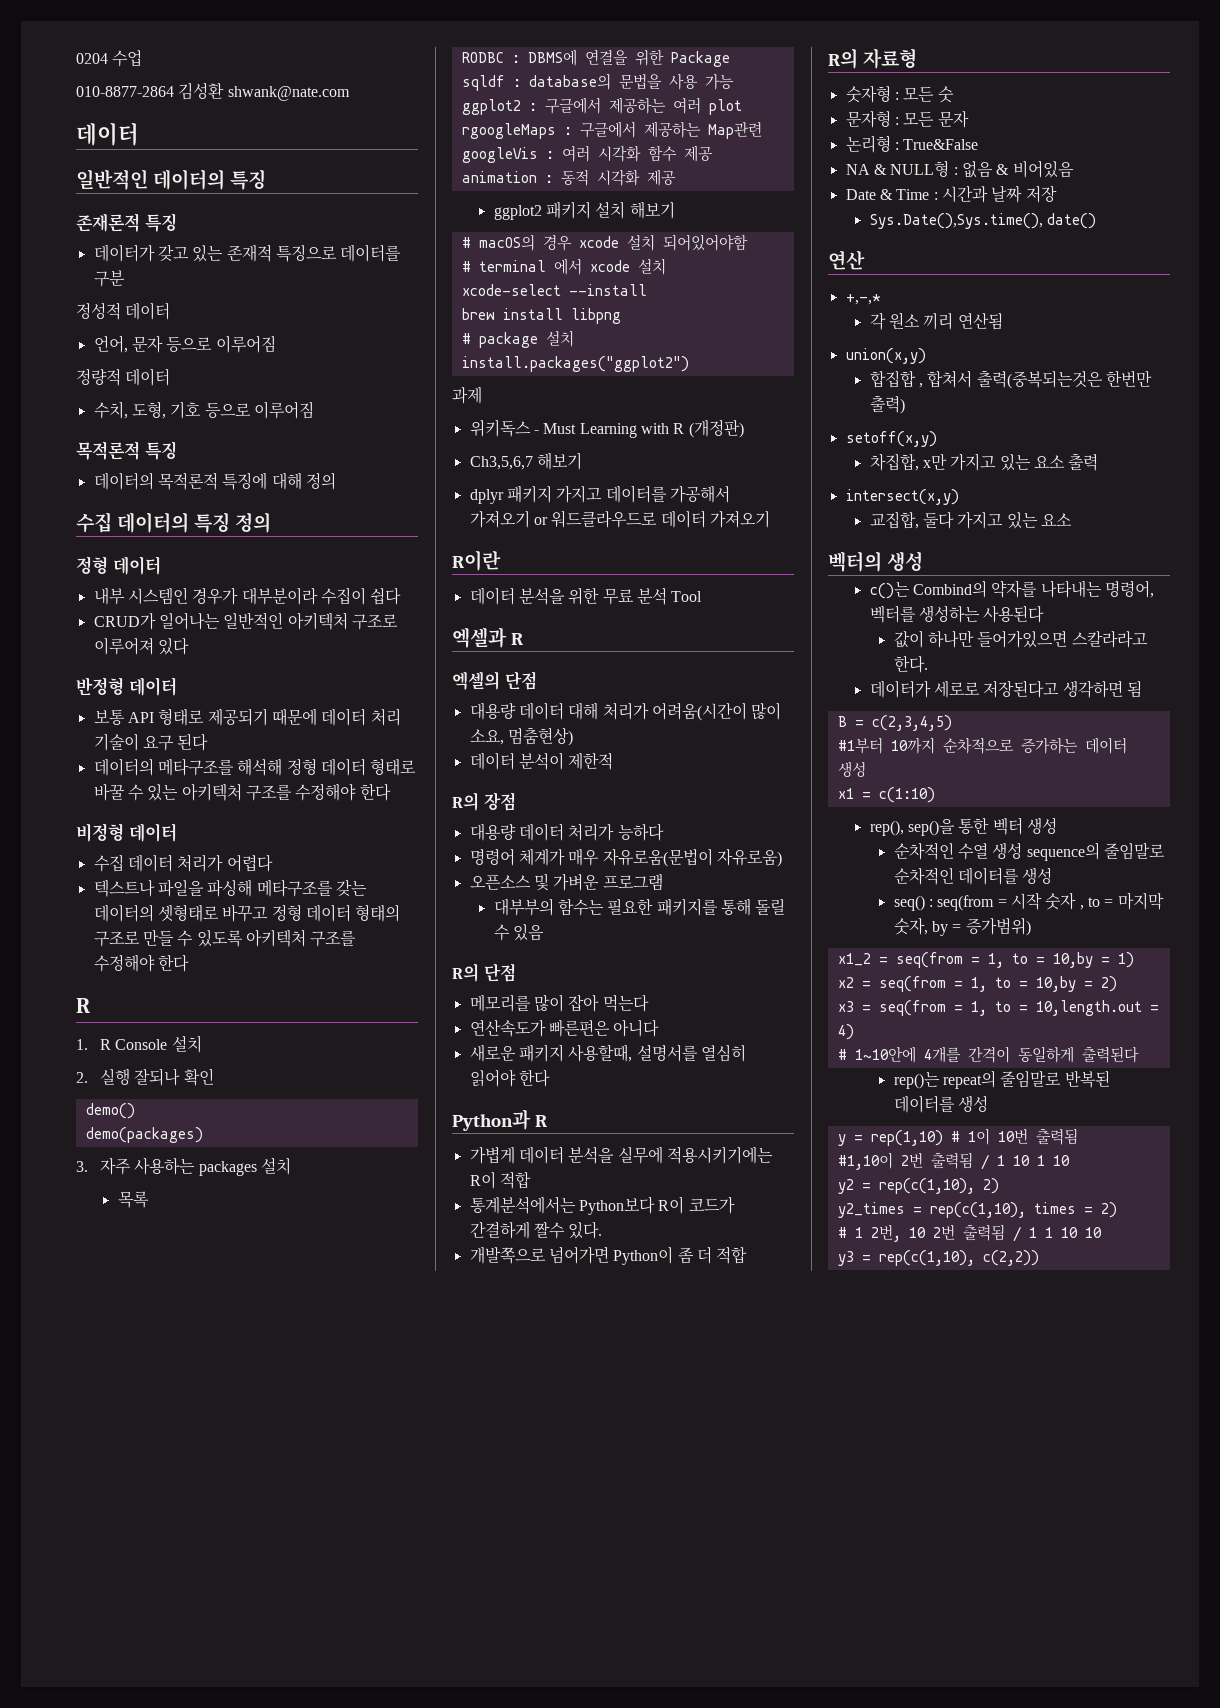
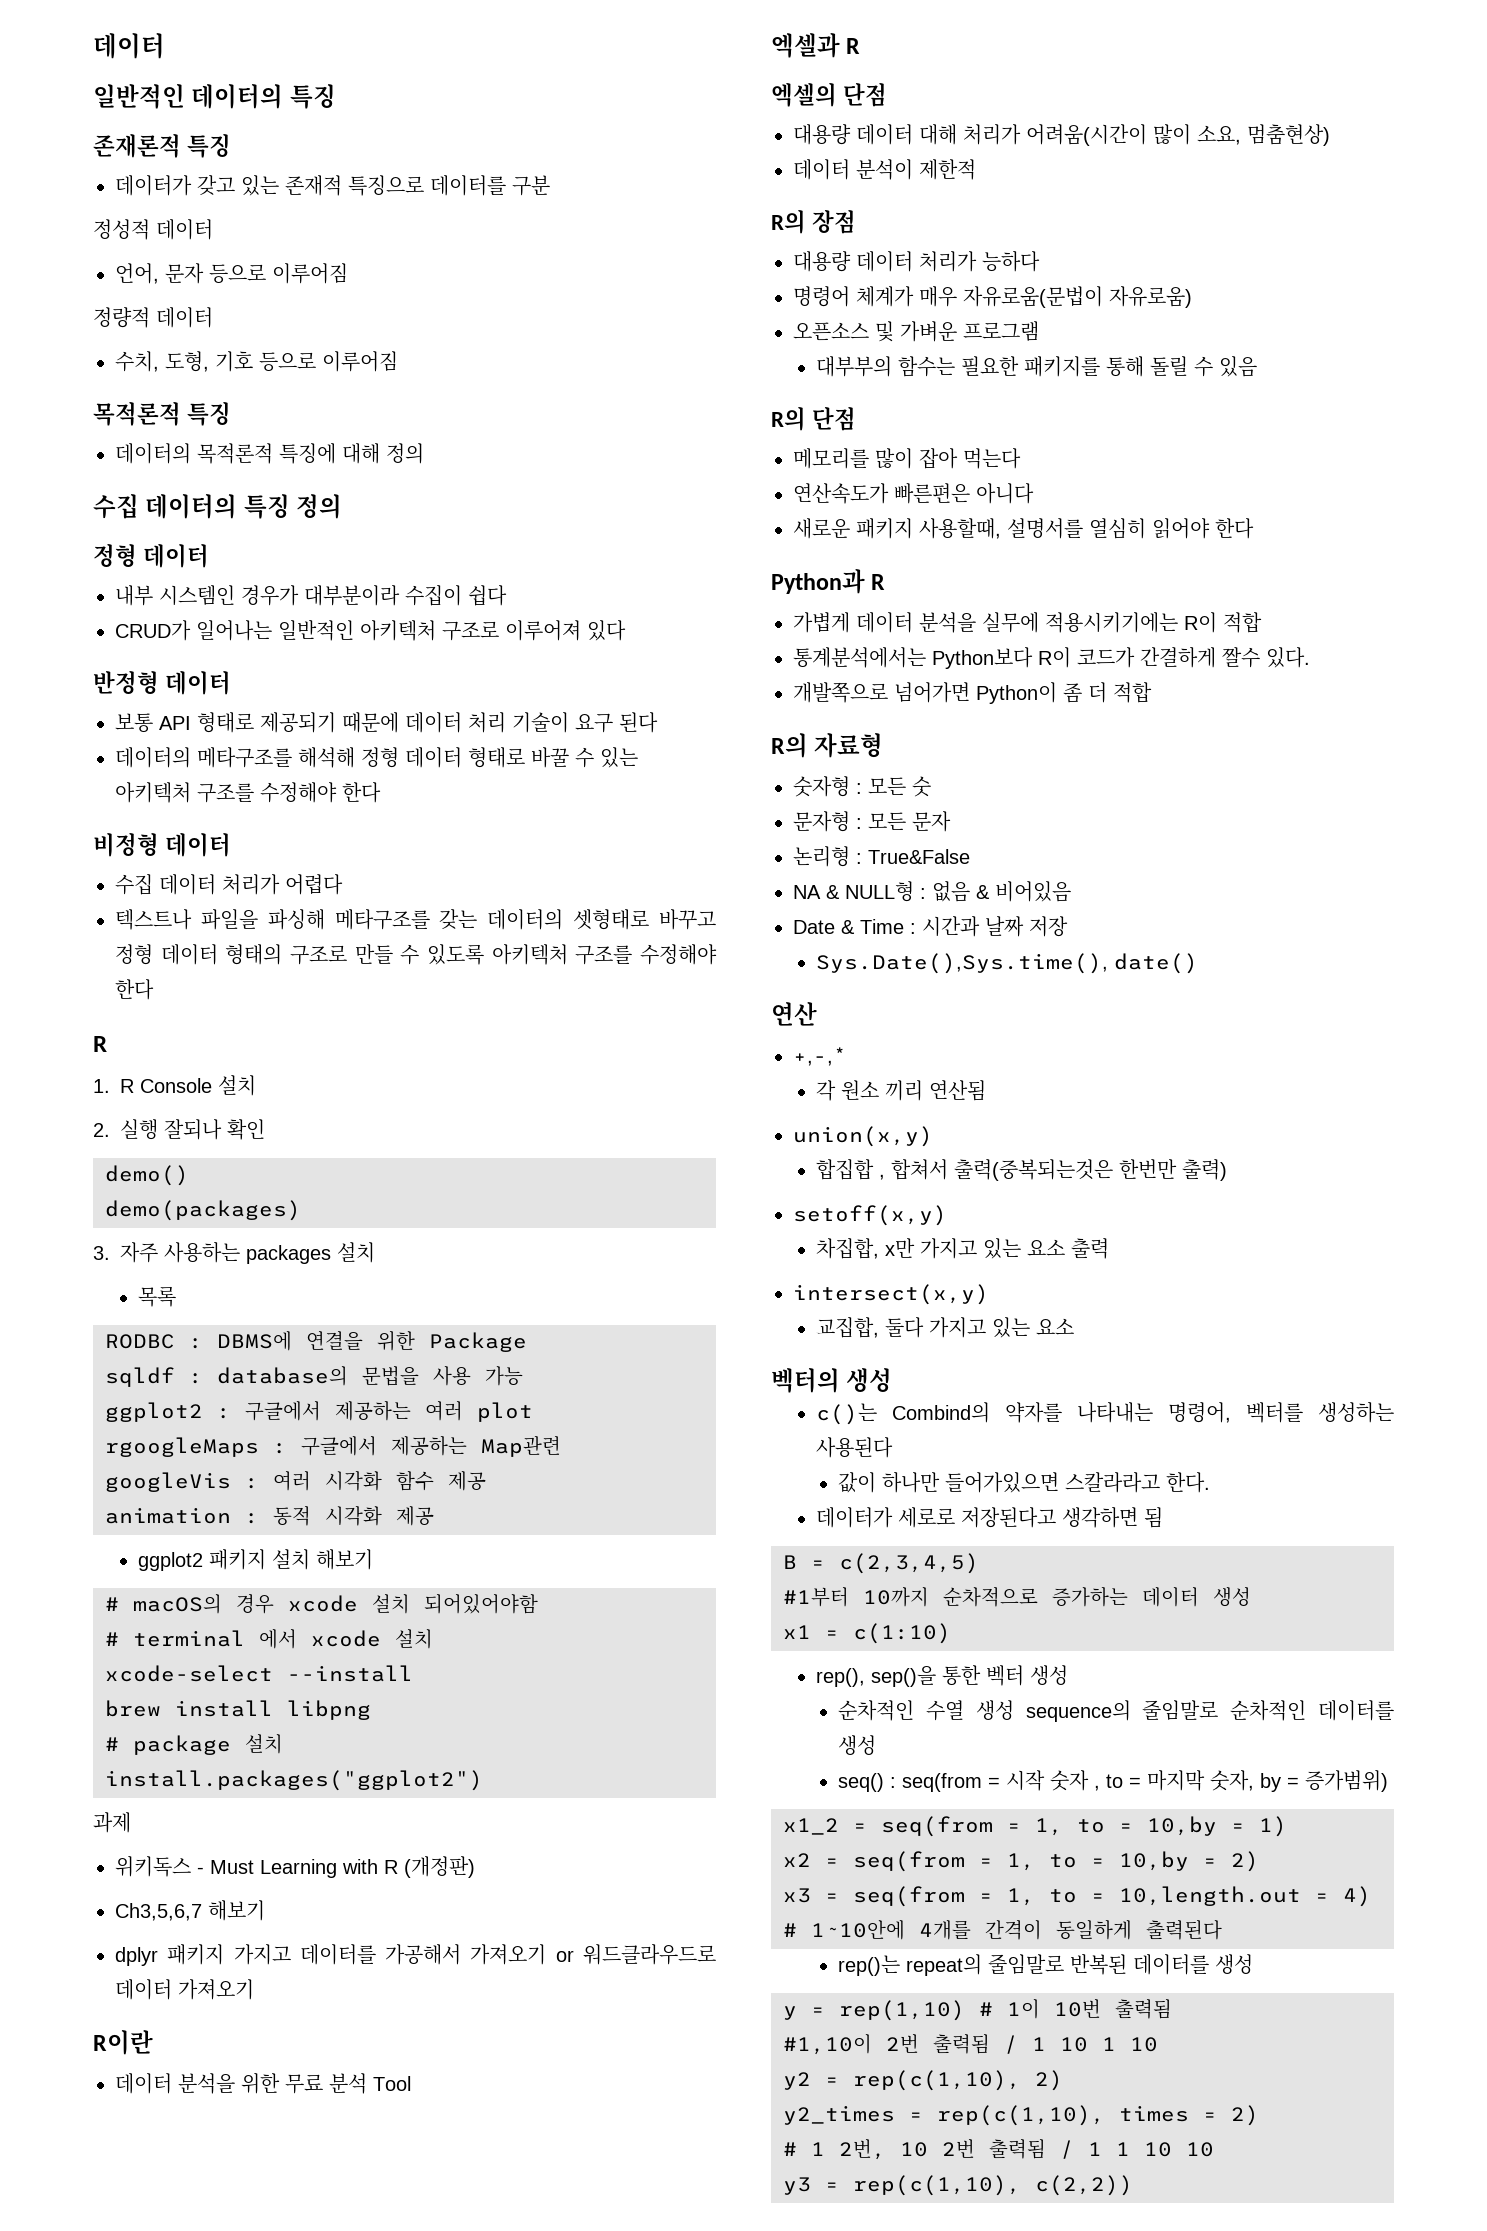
[76,50,143,67] [76,82,350,101] 0204 수업 // 010-8877-2864 김성환 shwank@nate.com // -> (93, 46) none

